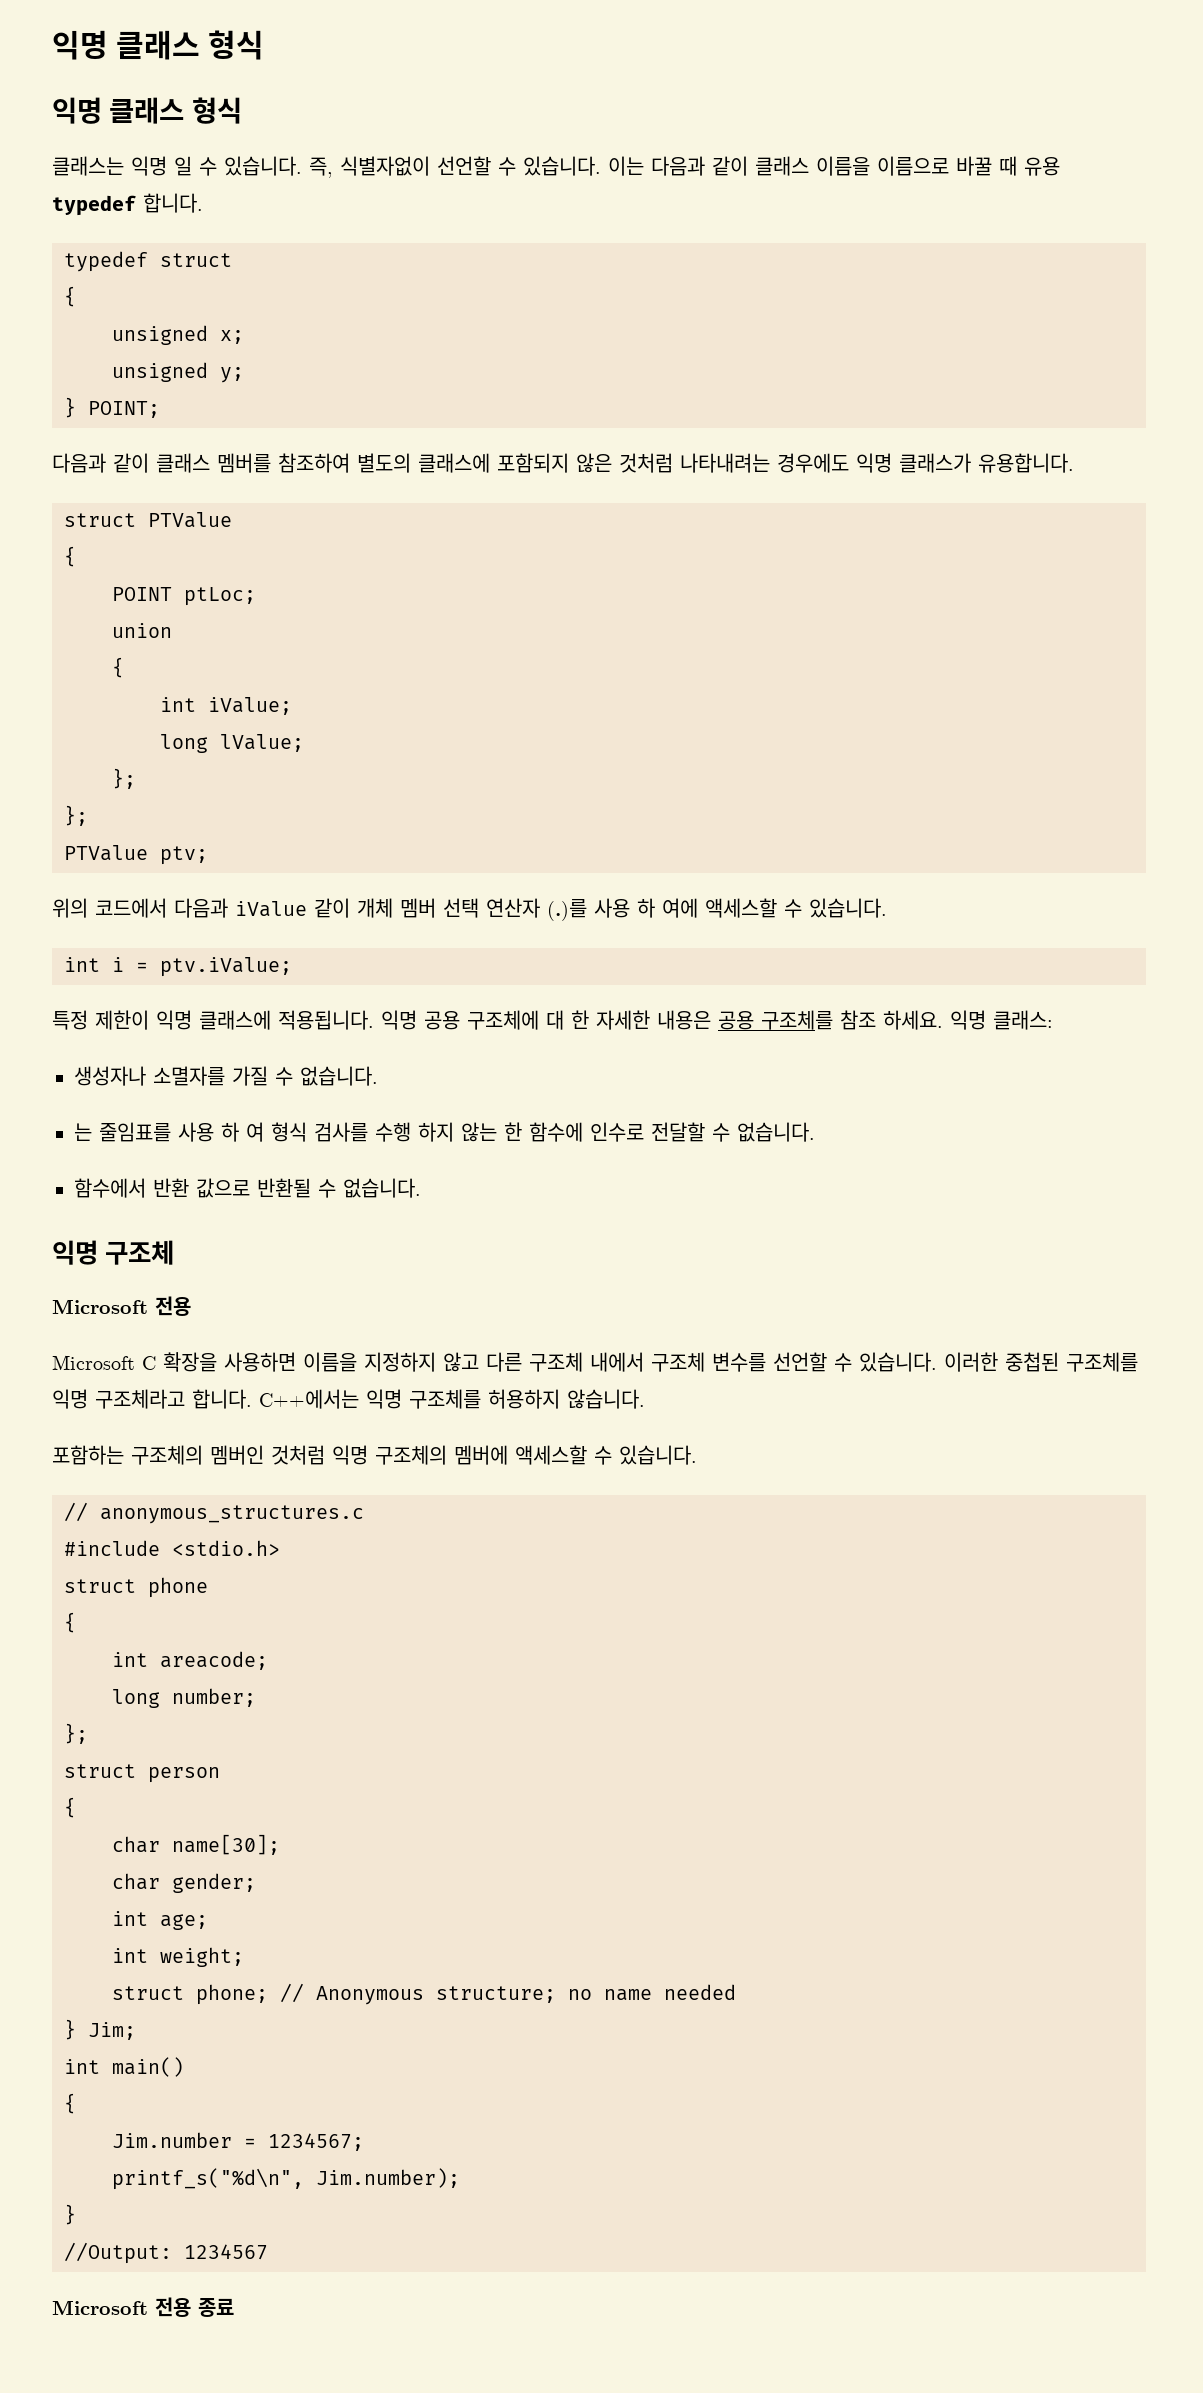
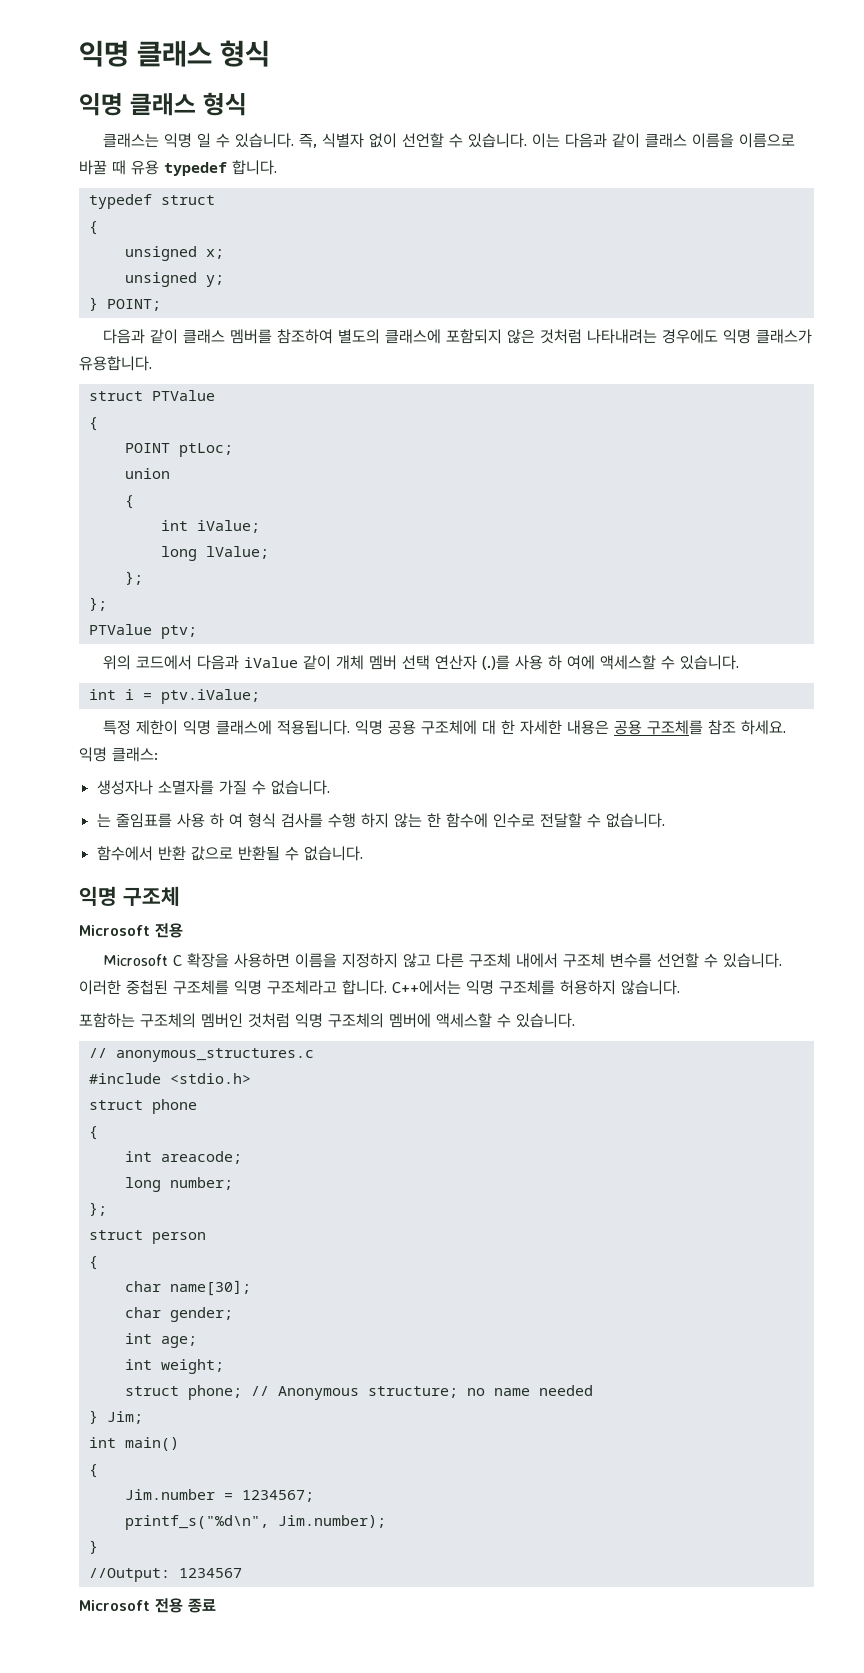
[340,156,430,176] 식별자없이 -> [322,133,398,148] 식별자 없이

